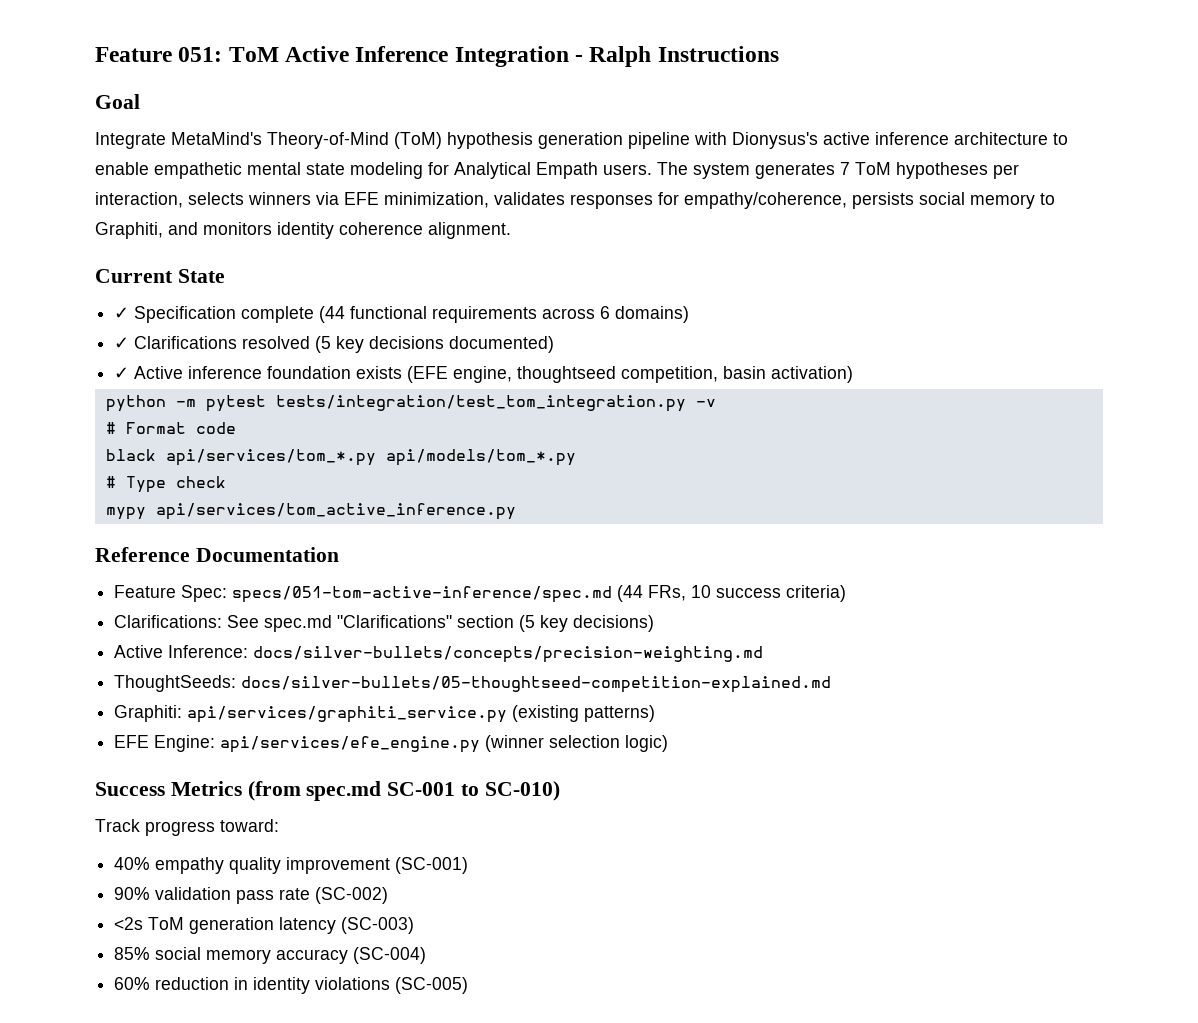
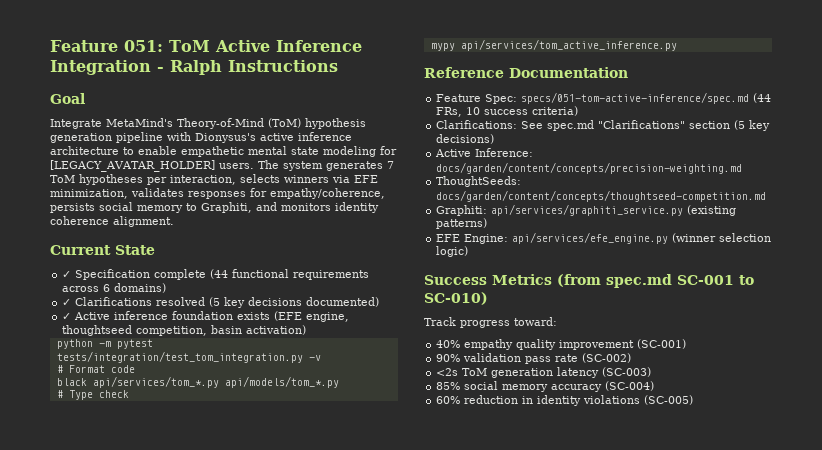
[454,162,598,179] Analytical Empath -> [50,160,215,172] [LEGACY_AVATAR_HOLDER]
[253,646,764,663] docs/silver-bullets/concepts/precision-weighting.md -> [436,162,743,174] docs/garden/content/concepts/precision-weighting.md
[241,676,832,693] docs/silver-bullets/05-thoughtseed-competition-explained.md -> [436,190,767,202] docs/garden/content/concepts/thoughtseed-competition.md

